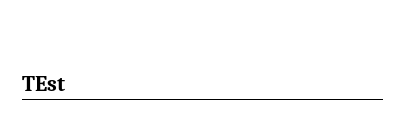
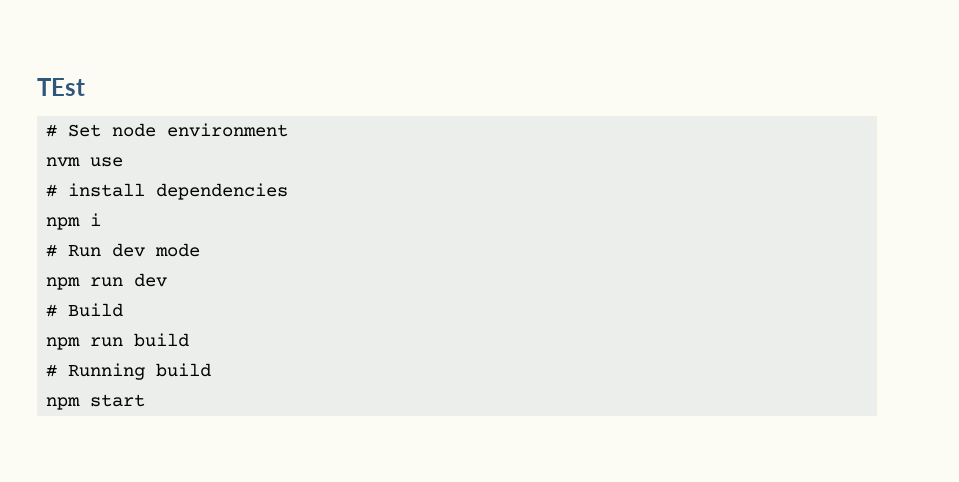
(65, 83) none -> [46,123,289,137] [46,157,124,167] [46,183,289,200] [46,213,102,230] [46,243,201,257] [46,273,168,290] [46,303,124,317] [46,333,190,350] [46,363,212,380] [46,394,146,410] // # Set node environment // nvm use // # install dependencies // npm i // # Run dev mode // npm run dev // # Build // npm run build // # Running build // npm start

